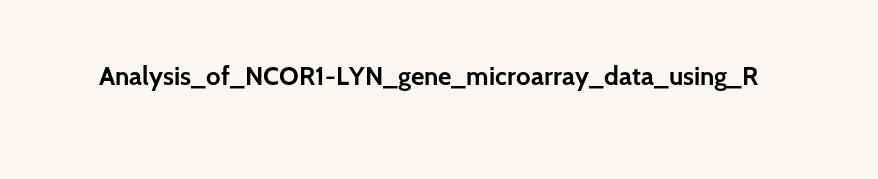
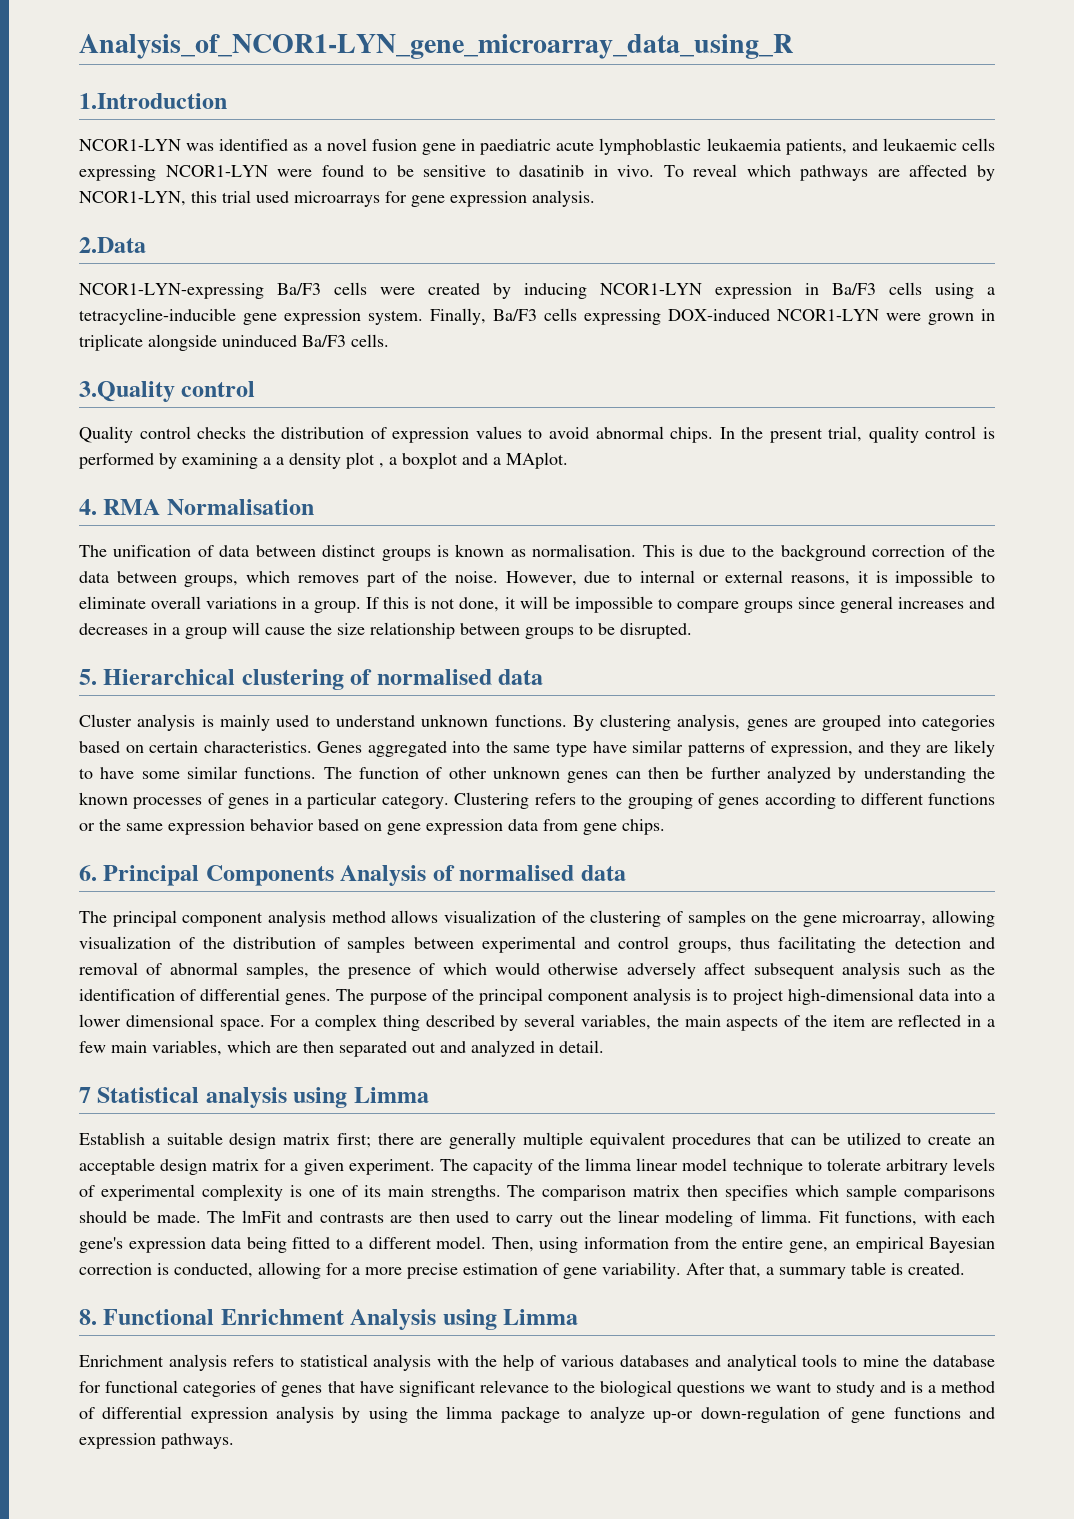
(758, 78) none -> [79,93,227,109] [79,138,995,155] [79,164,995,181] [79,190,595,207] [79,237,146,253] [79,282,995,299] [79,308,995,325] [79,334,389,351] [79,381,256,402] [79,426,995,443] [79,452,568,469] [79,499,314,515] [79,544,996,561] [79,570,995,587] [79,596,995,613] [79,622,692,639] [79,669,544,690] [79,714,995,731] [79,740,995,757] [79,766,996,783] [79,792,996,809] [79,819,665,835] [79,865,626,886] [79,910,995,927] [79,936,995,953] [79,962,995,979] [79,988,996,1005] [79,1014,995,1031] [79,1040,604,1057] [79,1087,429,1108] [79,1132,996,1149] [79,1158,995,1175] [79,1184,995,1201] [79,1210,996,1227] [79,1236,995,1253] [79,1262,965,1279] [79,1309,579,1330] [79,1354,996,1371] [79,1380,996,1397] [79,1406,995,1423] [79,1433,234,1449] // 1.Introduction // NCOR1-LYN was identified as a novel fusion gene in paediatric acute lymphoblastic leukaemia patients, and leukaemic cells expressing NCOR1-LYN were found to be sensitive to dasatinib in vivo. To reveal which pathways are affected by NCOR1-LYN, this trial used microarrays for gene expression analysis. // 2.Data // NCOR1-LYN-expressing Ba/F3 cells were created by inducing NCOR1-LYN expression in Ba/F3 cells using a tetracycline-inducible gene expression system. Finally, Ba/F3 cells expressing DOX-induced NCOR1-LYN were grown in triplicate alongside uninduced Ba/F3 cells. // 3.Quality control // Quality control checks the distribution of expression values to avoid abnormal chips. In the present trial, quality control is performed by examining a a density plot , a boxplot and a MAplot. // 4. RMA Normalisation // The unification of data between distinct groups is known as normalisation. This is due to the background correction of the data between groups, which removes part of the noise. However, due to internal or external reasons, it is impossible to eliminate overall variations in a group. If this is not done, it will be impossible to compare groups since general increases and decreases in a group will cause the size relationship between groups to be disrupted. // 5. Hierarchical clustering of normalised data // Cluster analysis is mainly used to understand unknown functions. By clustering analysis, genes are grouped into categories based on certain characteristics. Genes aggregated into the same type have similar patterns of expression, and they are likely to have some similar functions. The function of other unknown genes can then be further analyzed by understanding the known processes of genes in a particular category. Clustering refers to the grouping of genes according to different functions or the same expression behavior based on gene expression data from gene chips. // 6. Principal Components Analysis of normalised data // The principal component analysis method allows visualization of the clustering of samples on the gene microarray, allowing visualization of the distribution of samples between experimental and control groups, thus facilitating the detection and removal of abnormal samples, the presence of which would otherwise adversely affect subsequent analysis such as the identification of differential genes. The purpose of the principal component analysis is to project high-dimensional data into a lower dimensional space. For a complex thing described by several variables, the main aspects of the item are reflected in a few main variables, which are then separated out and analyzed in detail. // 7 Statistical analysis using Limma // Establish a suitable design matrix first; there are generally multiple equivalent procedures that can be utilized to create an acceptable design matrix for a given experiment. The capacity of the limma linear model technique to tolerate arbitrary levels of experimental complexity is one of its main strengths. The comparison matrix then specifies which sample comparisons should be made. The lmFit and contrasts are then used to carry out the linear modeling of limma. Fit functions, with each gene's expression data being fitted to a different model. Then, using information from the entire gene, an empirical Bayesian correction is conducted, allowing for a more precise estimation of gene variability. After that, a summary table is created. // 8. Functional Enrichment Analysis using Limma // Enrichment analysis refers to statistical analysis with the help of various databases and analytical tools to mine the database for functional categories of genes that have significant relevance to the biological questions we want to study and is a method of differential expression analysis by using the limma package to analyze up-or down-regulation of gene functions and expression pathways.

